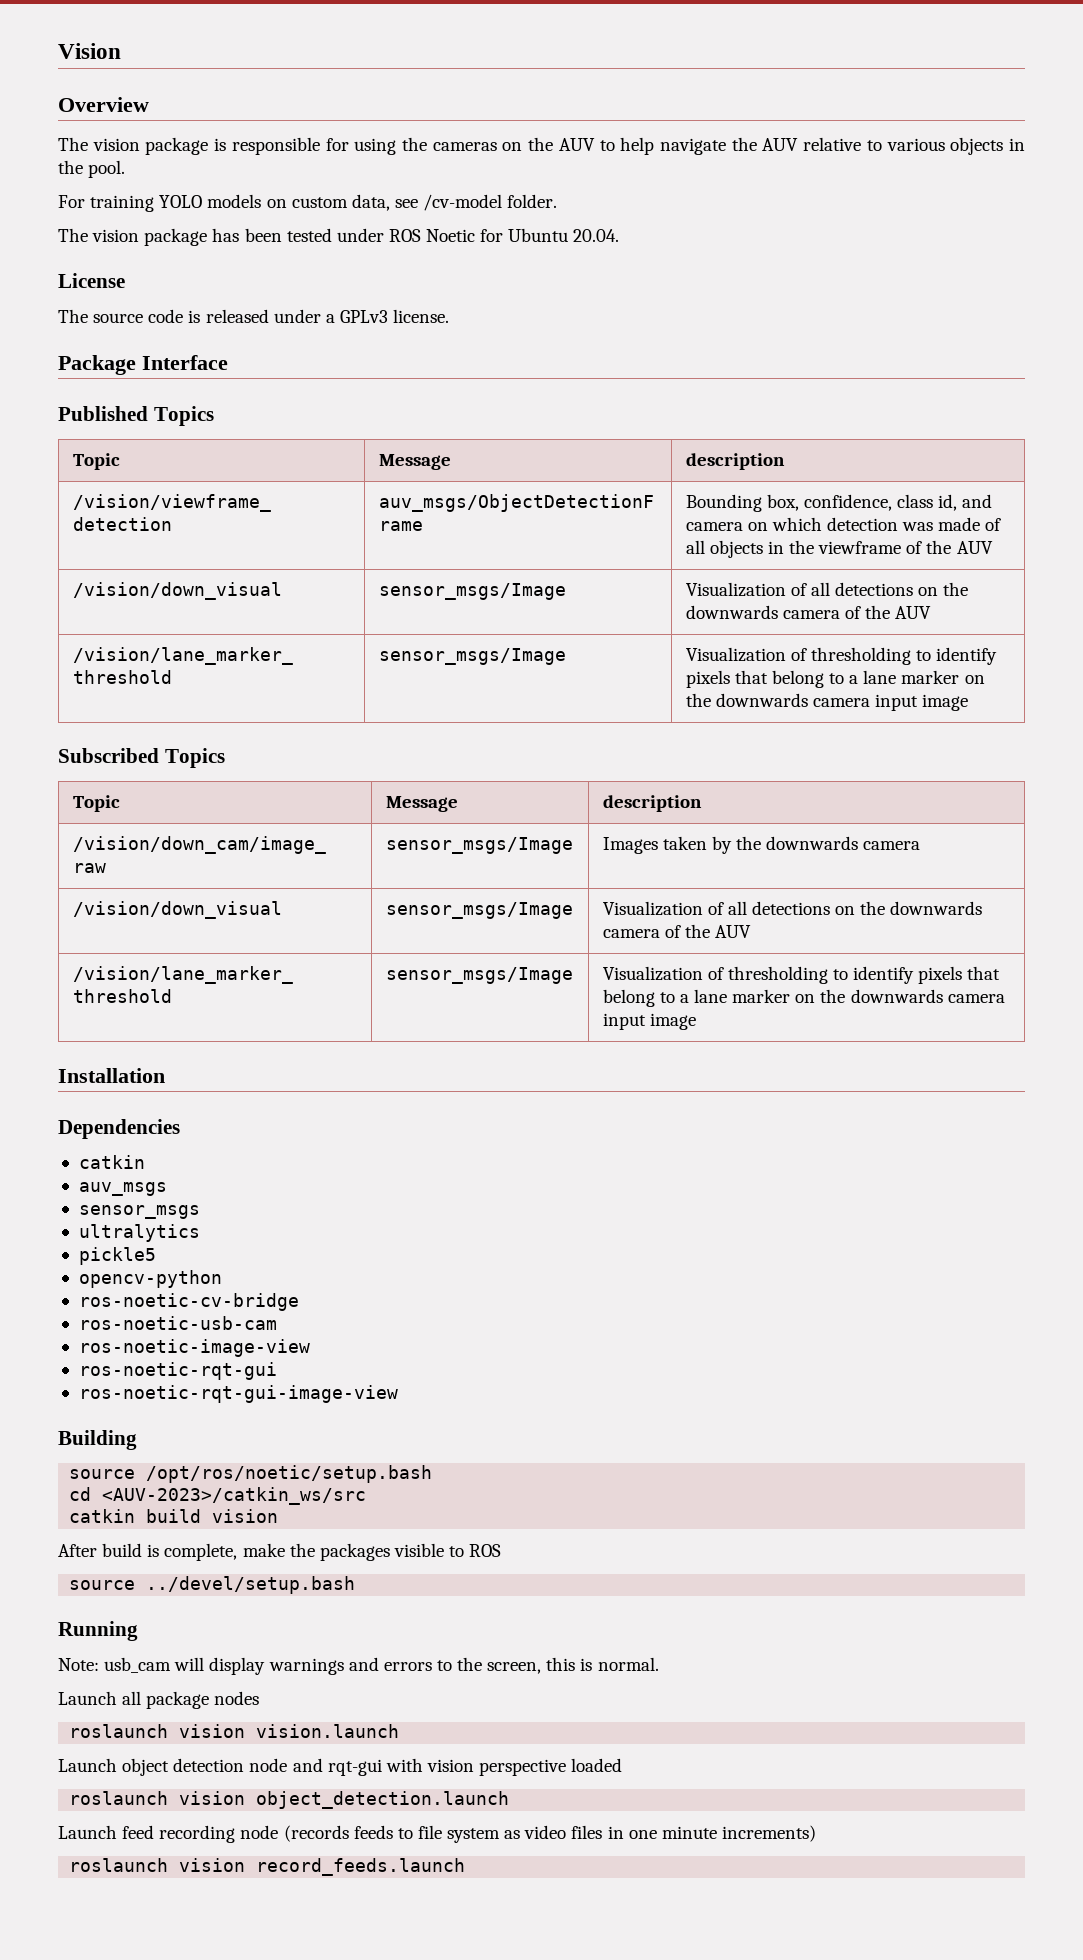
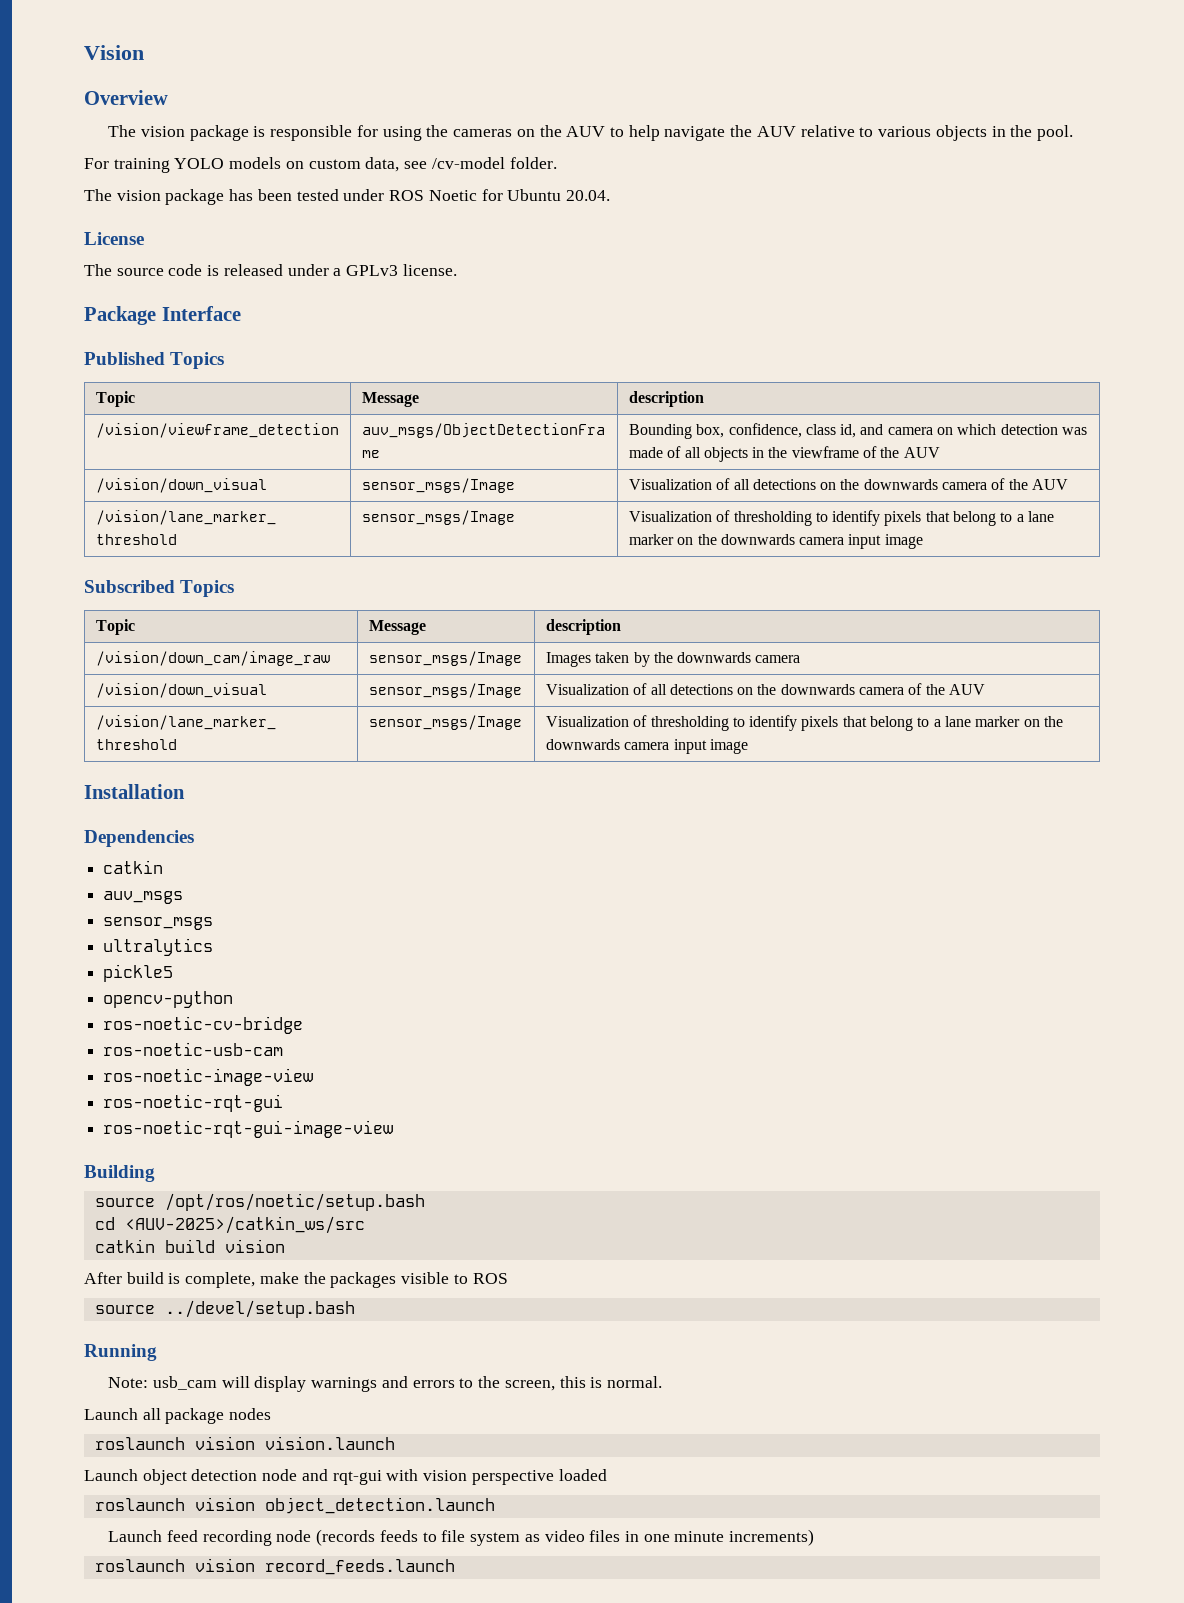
[102,1487,367,1505] <AUV-2023>/catkin_ws/src -> [124,1216,365,1234] <AUV-2025>/catkin_ws/src

